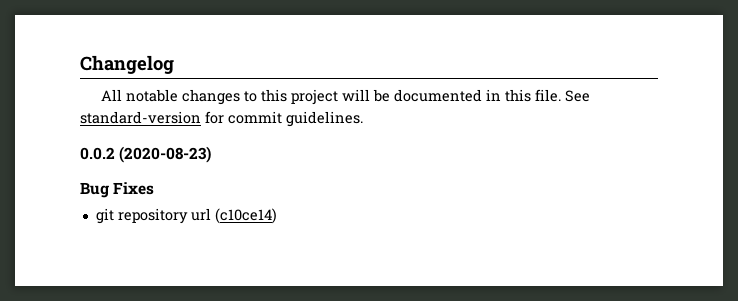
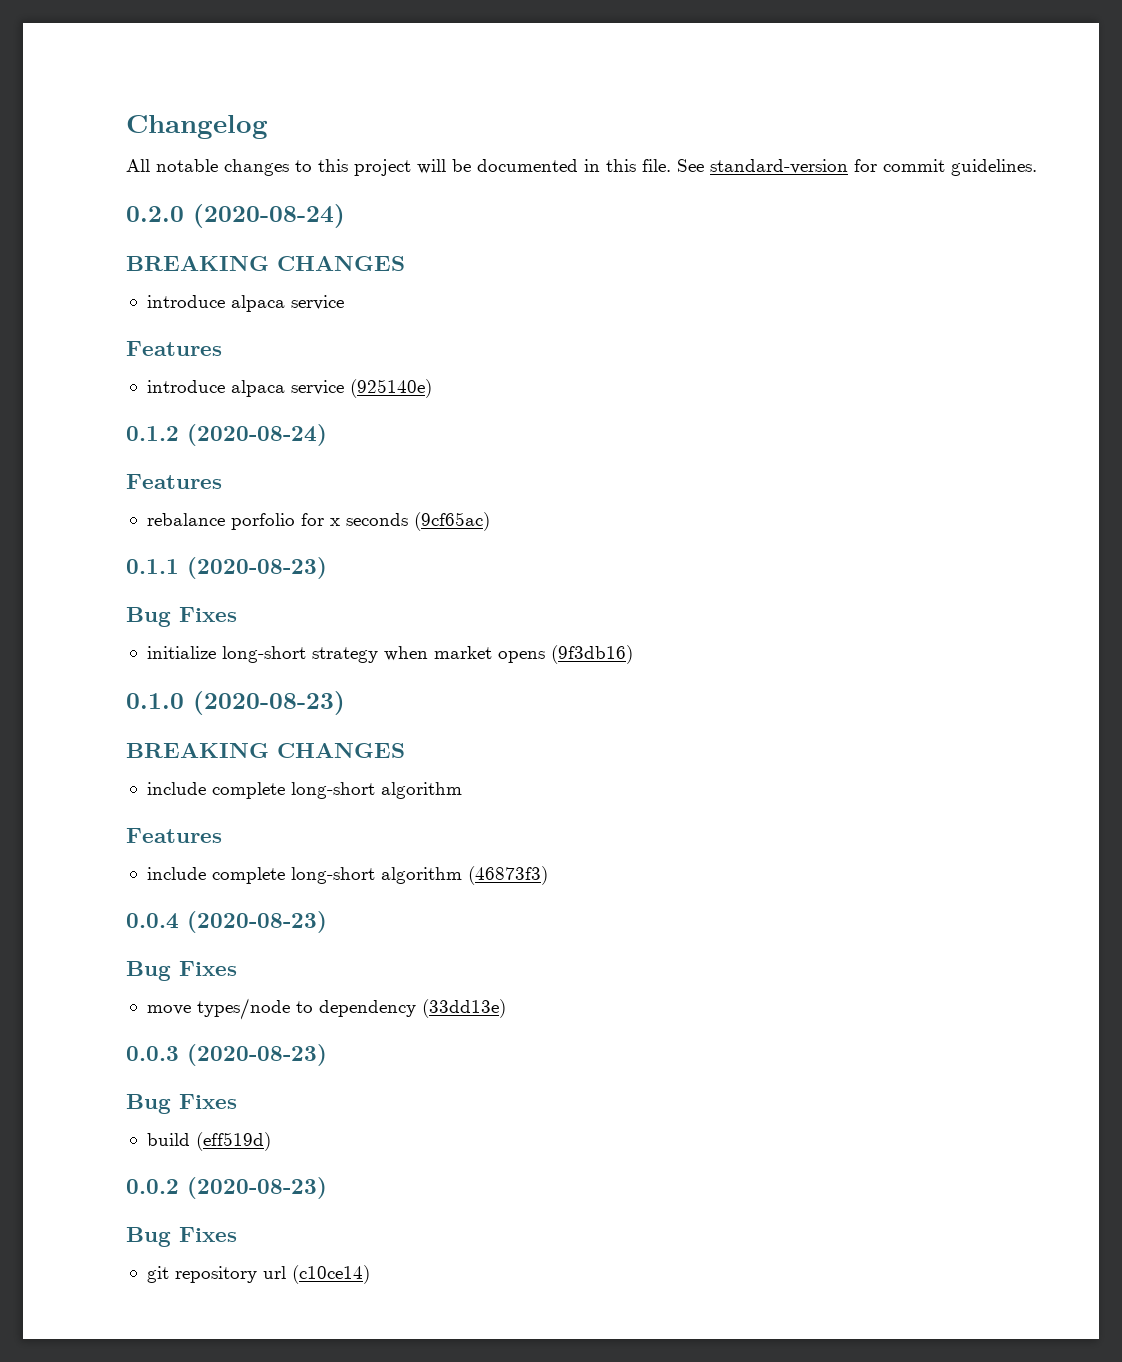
(363, 119) none -> [126,204,345,228] [126,256,405,271] [146,295,344,312] [126,341,222,356] [146,379,432,398] [126,424,327,446] [126,474,222,489] [146,512,490,531] [126,557,327,579] [126,607,237,627] [146,645,633,664] [126,691,345,715] [126,743,405,758] [146,782,462,799] [126,828,222,843] [146,866,548,885] [126,911,327,933] [126,961,237,981] [146,998,506,1020] [126,1044,327,1066] [126,1094,237,1114] [146,1132,271,1151] // 0.2.0 (2020-08-24) // BREAKING CHANGES // introduce alpaca service // Features // introduce alpaca service (925140e) // 0.1.2 (2020-08-24) // Features // rebalance porfolio for x seconds (9cf65ac) // 0.1.1 (2020-08-23) // Bug Fixes // initialize long-short strategy when market opens (9f3db16) // 0.1.0 (2020-08-23) // BREAKING CHANGES // include complete long-short algorithm // Features // include complete long-short algorithm (46873f3) // 0.0.4 (2020-08-23) // Bug Fixes // move types/node to dependency (33dd13e) // 0.0.3 (2020-08-23) // Bug Fixes // build (eff519d)

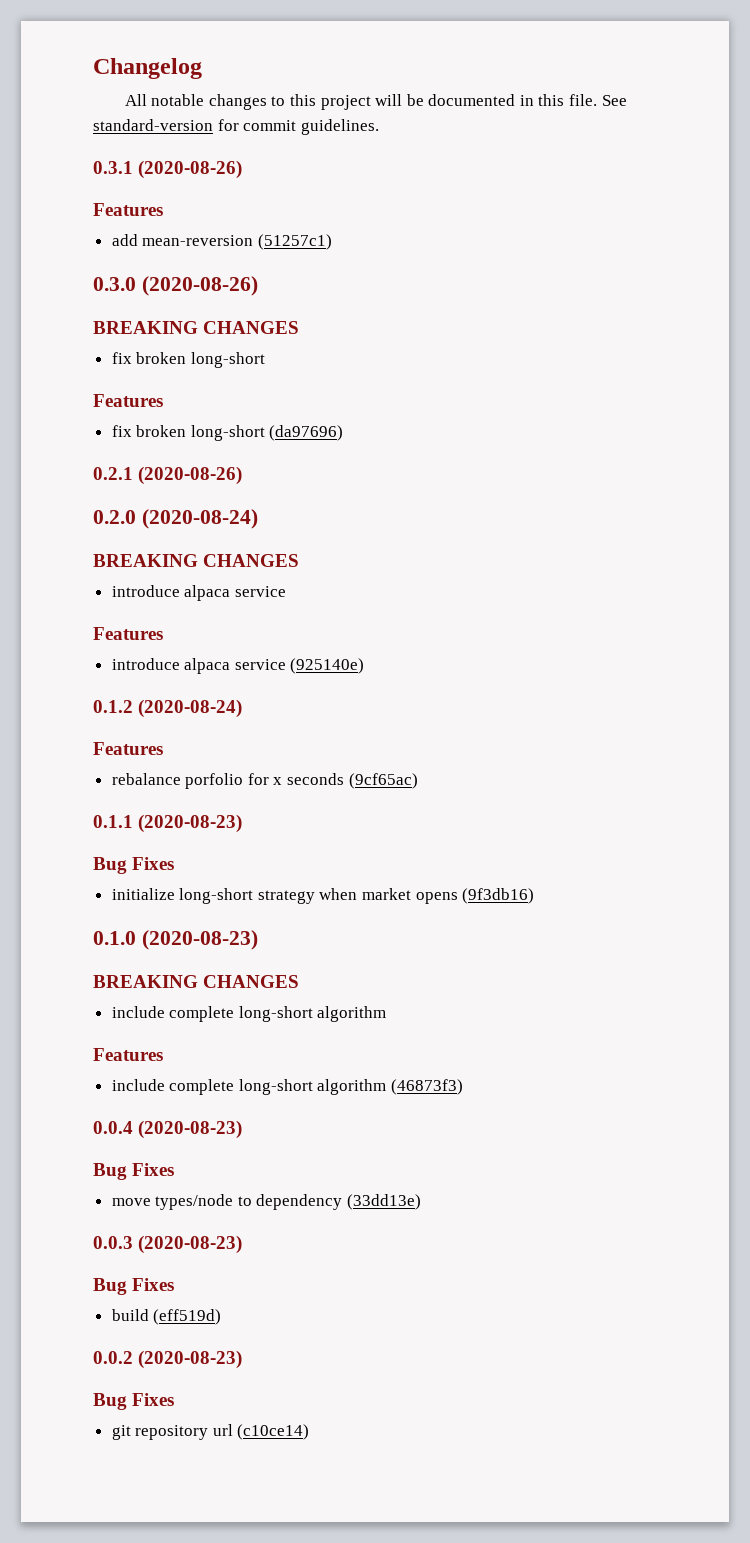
(1037, 167) none -> [93,160,243,179] [93,203,163,216] [111,234,332,250] [93,276,258,296] [93,321,300,334] [111,352,265,368] [93,394,163,407] [111,425,344,441] [93,466,243,485] // 0.3.1 (2020-08-26) // Features // add mean-reversion (51257c1) // 0.3.0 (2020-08-26) // BREAKING CHANGES // fix broken long-short // Features // fix broken long-short (da97696) // 0.2.1 (2020-08-26)

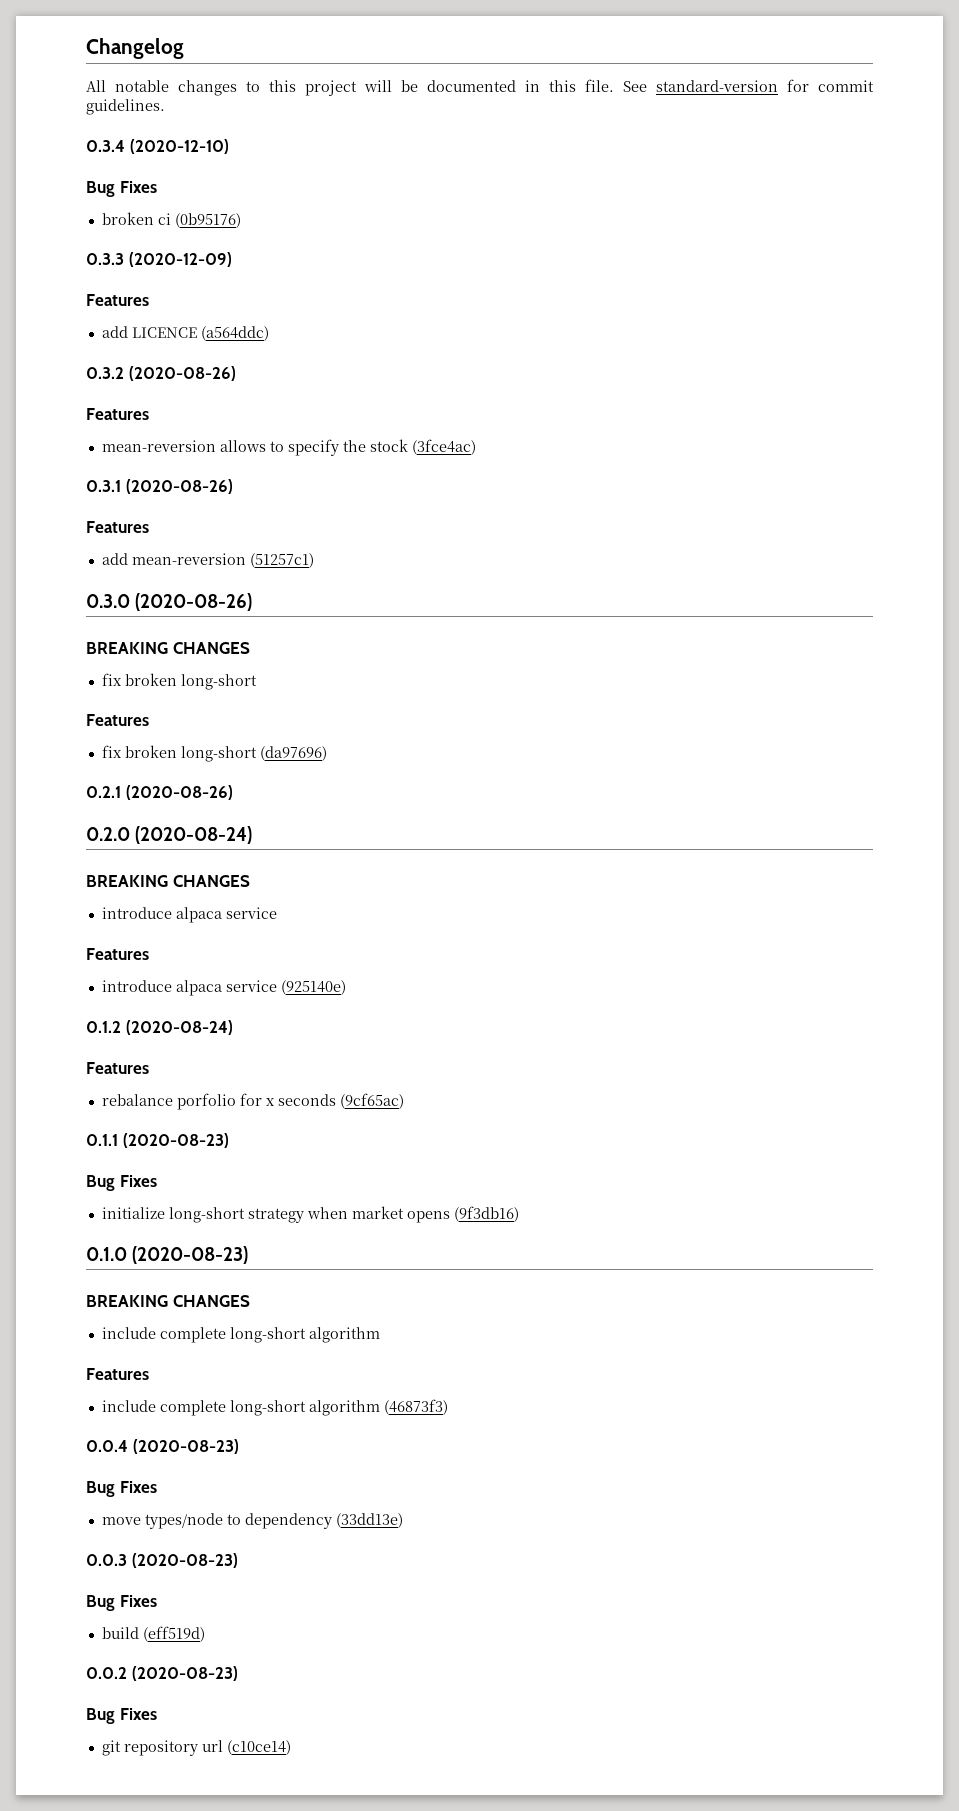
(379, 127) none -> [86,139,229,154] [86,181,157,197] [101,212,241,228] [86,252,232,267] [86,294,149,306] [101,326,269,341] [86,366,236,381] [86,408,149,420] [101,439,476,456] // 0.3.4 (2020-12-10) // Bug Fixes // broken ci (0b95176) // 0.3.3 (2020-12-09) // Features // add LICENCE (a564ddc) // 0.3.2 (2020-08-26) // Features // mean-reversion allows to specify the stock (3fce4ac)

